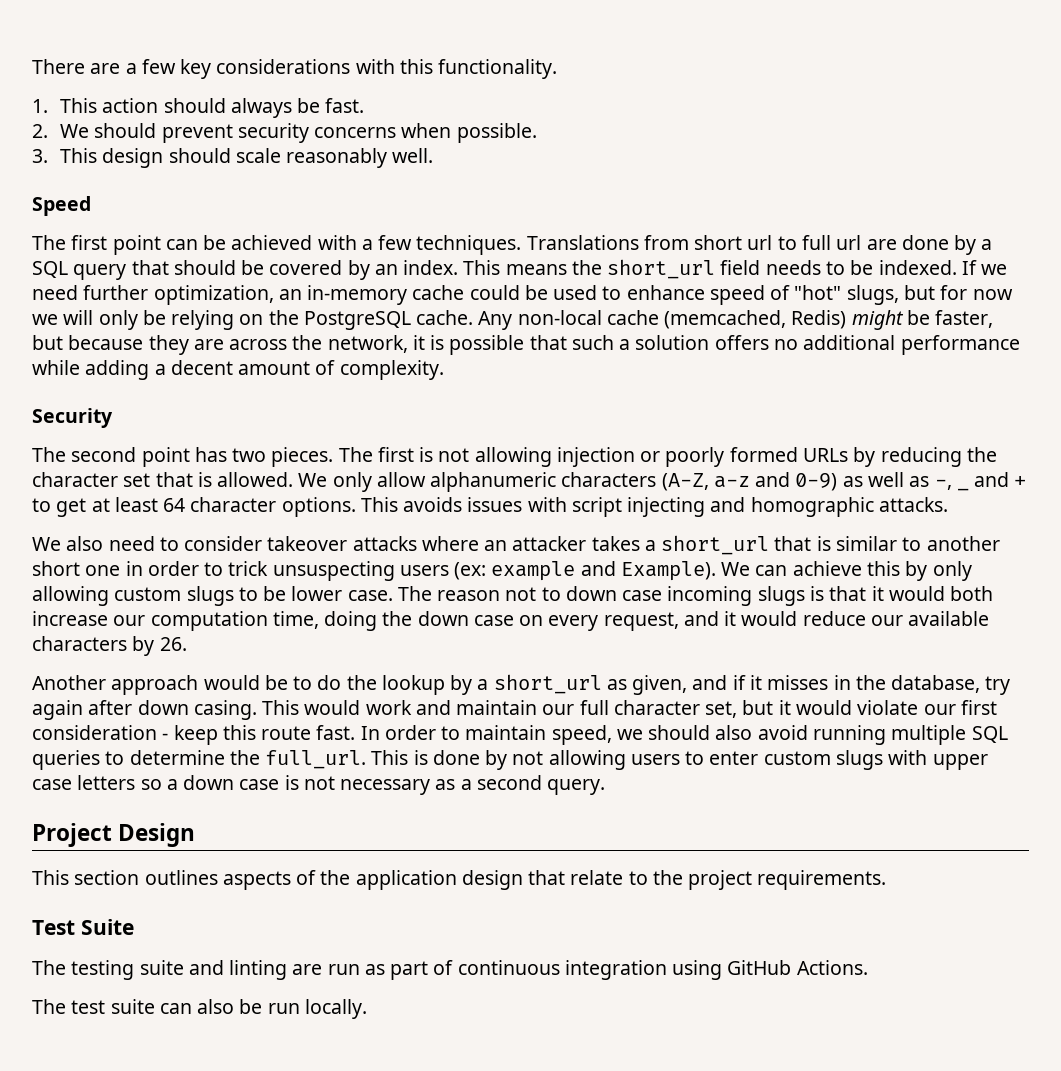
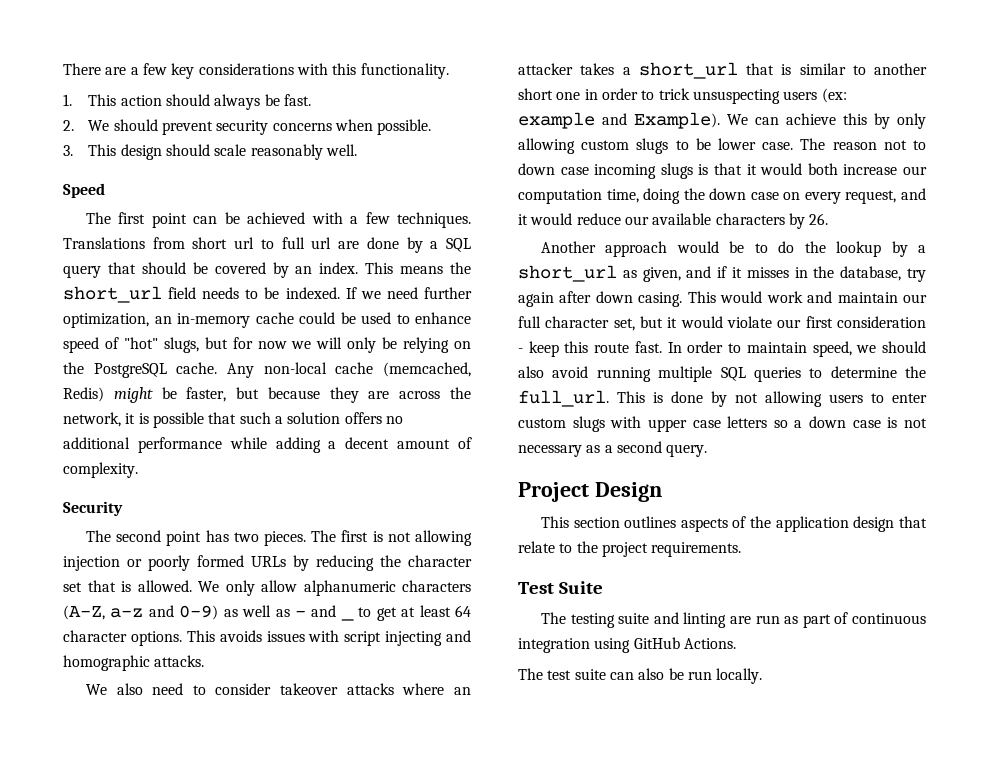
[934,479,969,491] [974,472,1027,487] -, _ and + -> [294,605,337,617] [340,617,354,621] - and _

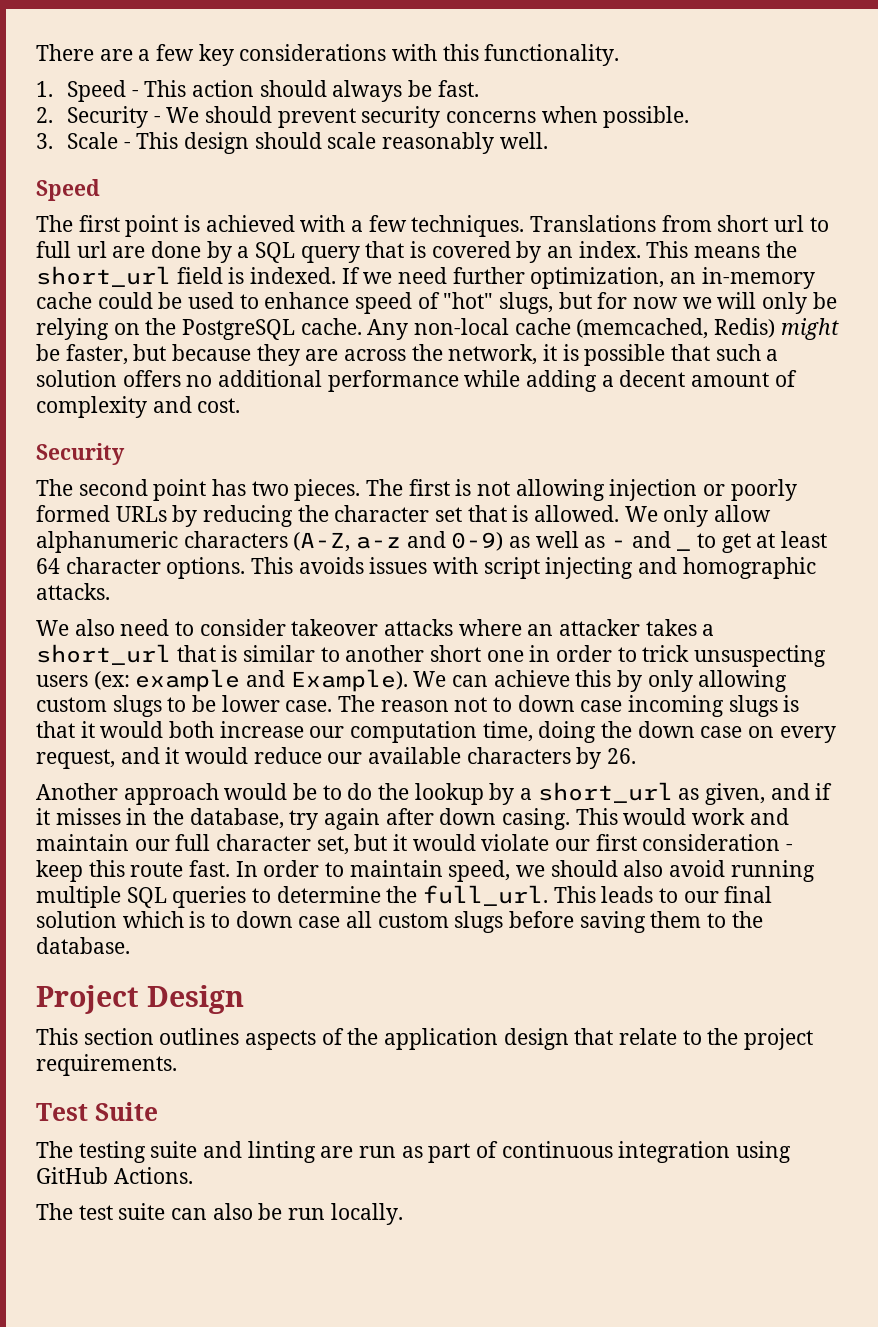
(72, 100) none -> [67,80,139,102] Speed -
(74, 125) none -> [67,106,161,128] Security -
(73, 150) none -> [67,132,131,149] Scale -
[193,212,240,224] can be -> [184,215,201,232] is
[141,262,208,274] should be -> [410,241,427,258] is
[202,287,280,299] needs to be -> [228,267,245,284] is
[63,462,138,478] complexity. -> [36,396,241,418] complexity and cost.
[653,391,927,407] [518,416,927,432] [518,441,708,457] is done by not allowing users to enter custom slugs with upper case letters so a down case is not necessary as a second query. -> [601,886,773,903] [36,911,763,933] [36,937,130,954] leads to our final solution which is to down case all custom slugs before saving them to the database.

